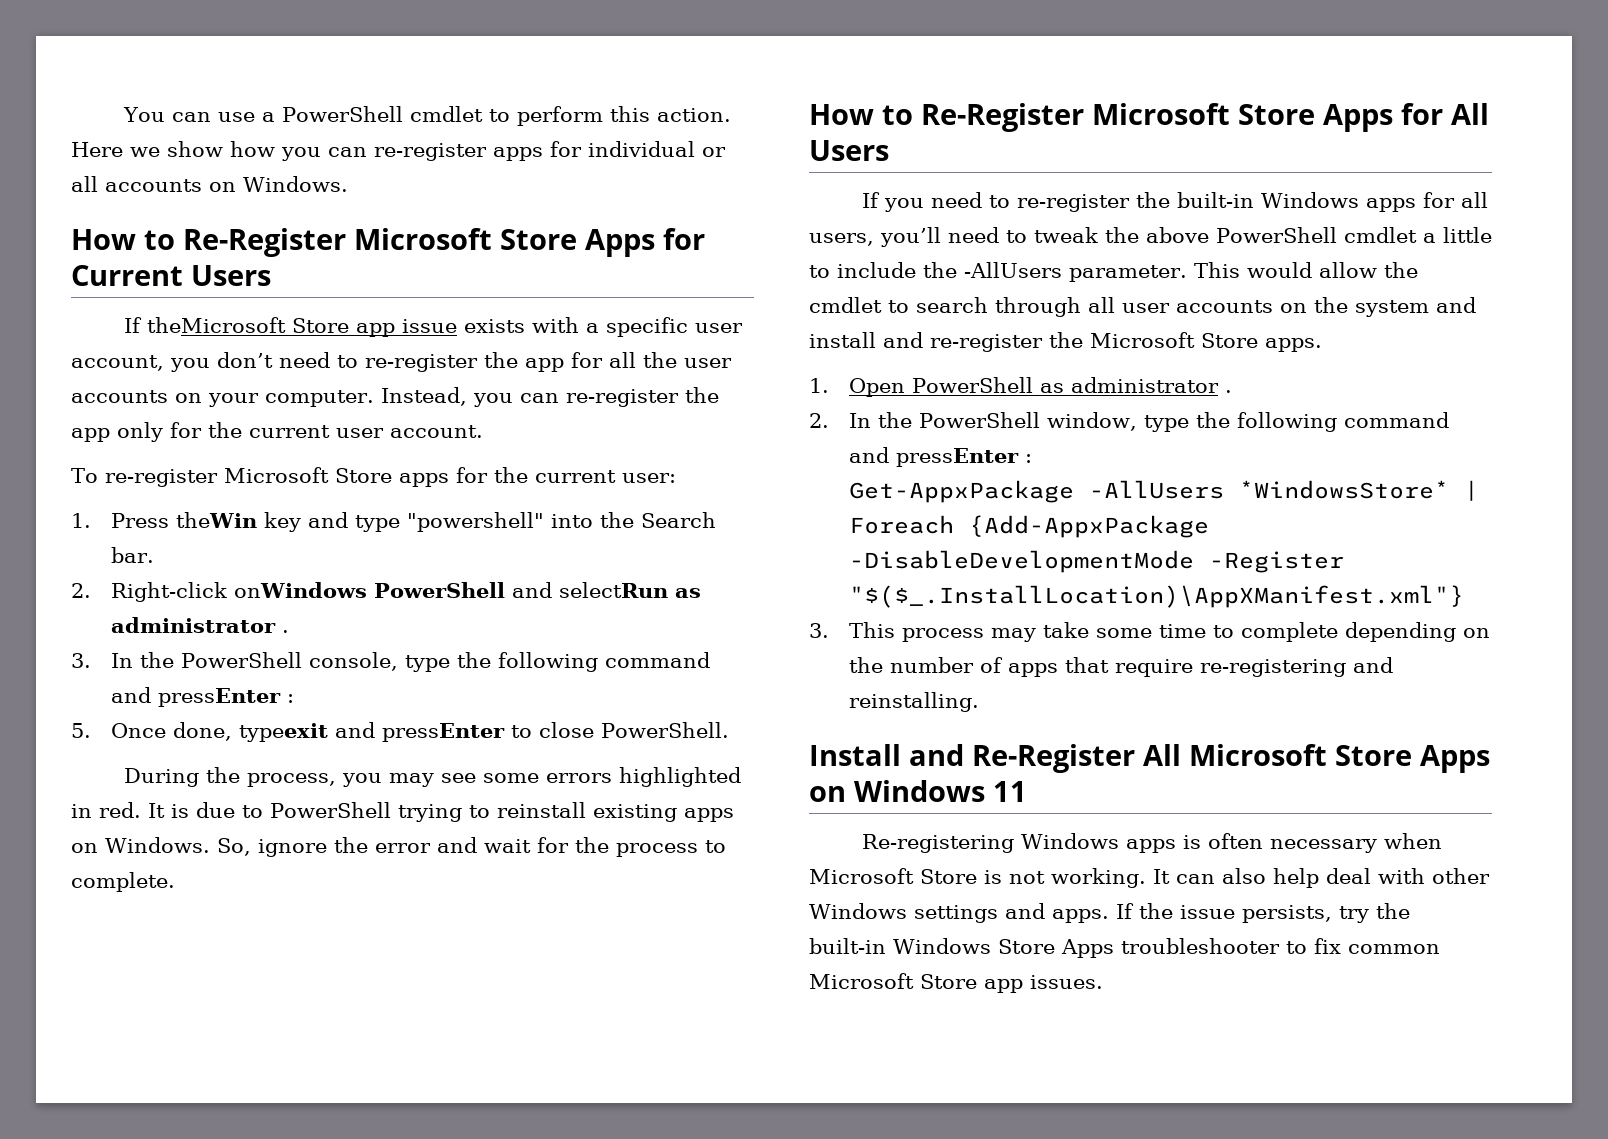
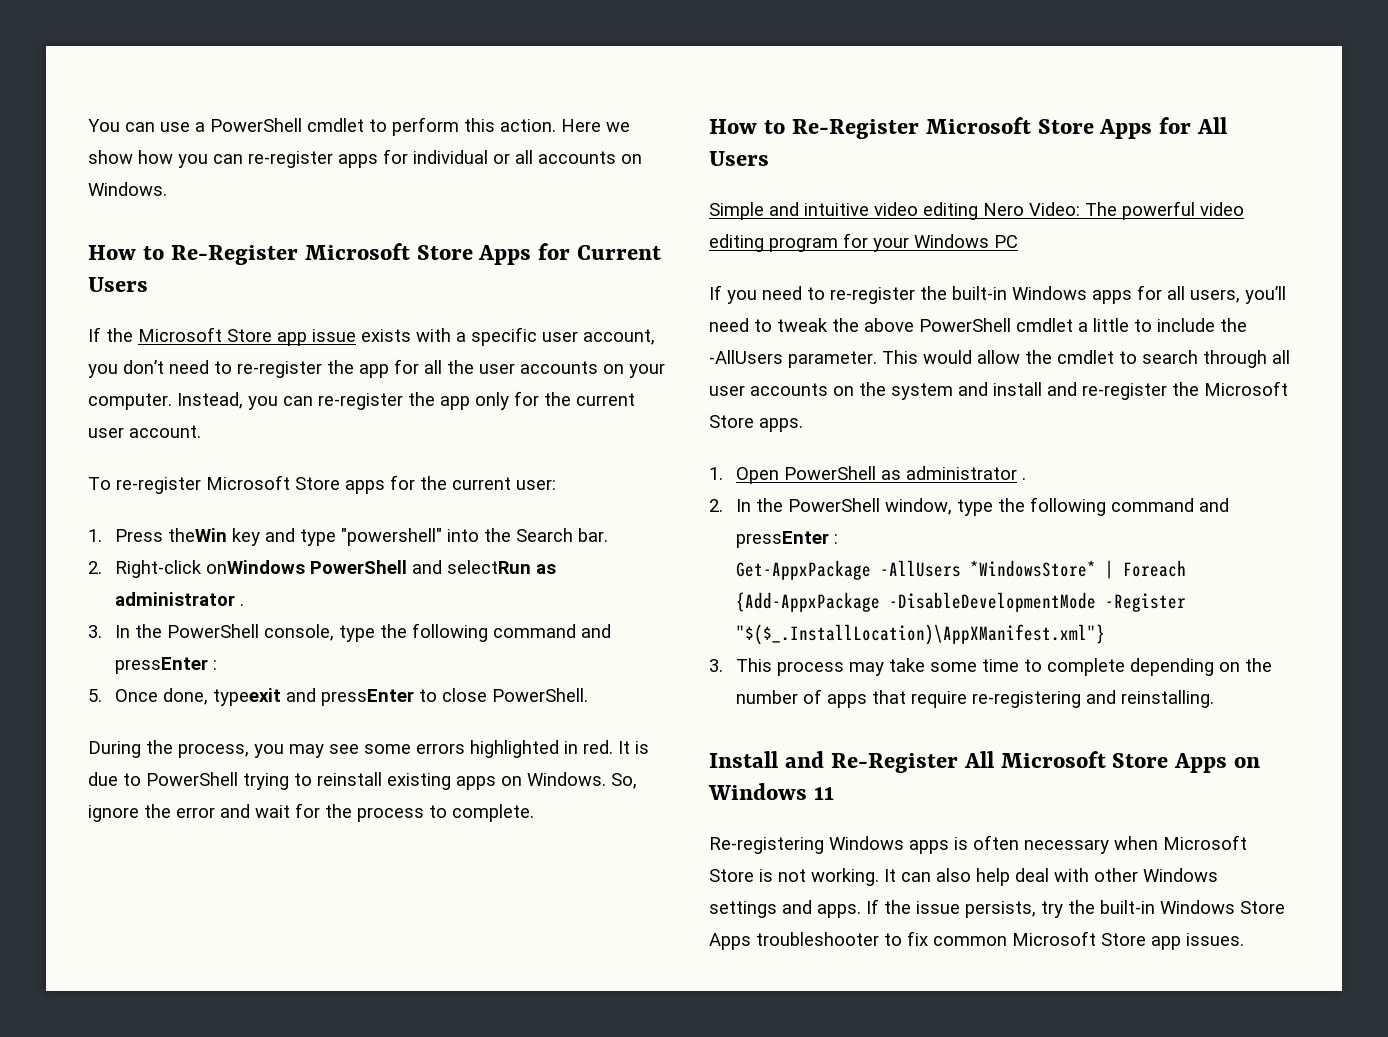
[146,317,286,333] theMicrosoft -> [106,327,222,342] the Microsoft
(889, 150) none -> [709,201,1244,220] [709,233,1018,252] // Simple and intuitive video editing Nero Video: The powerful video editing program for your Windows PC

